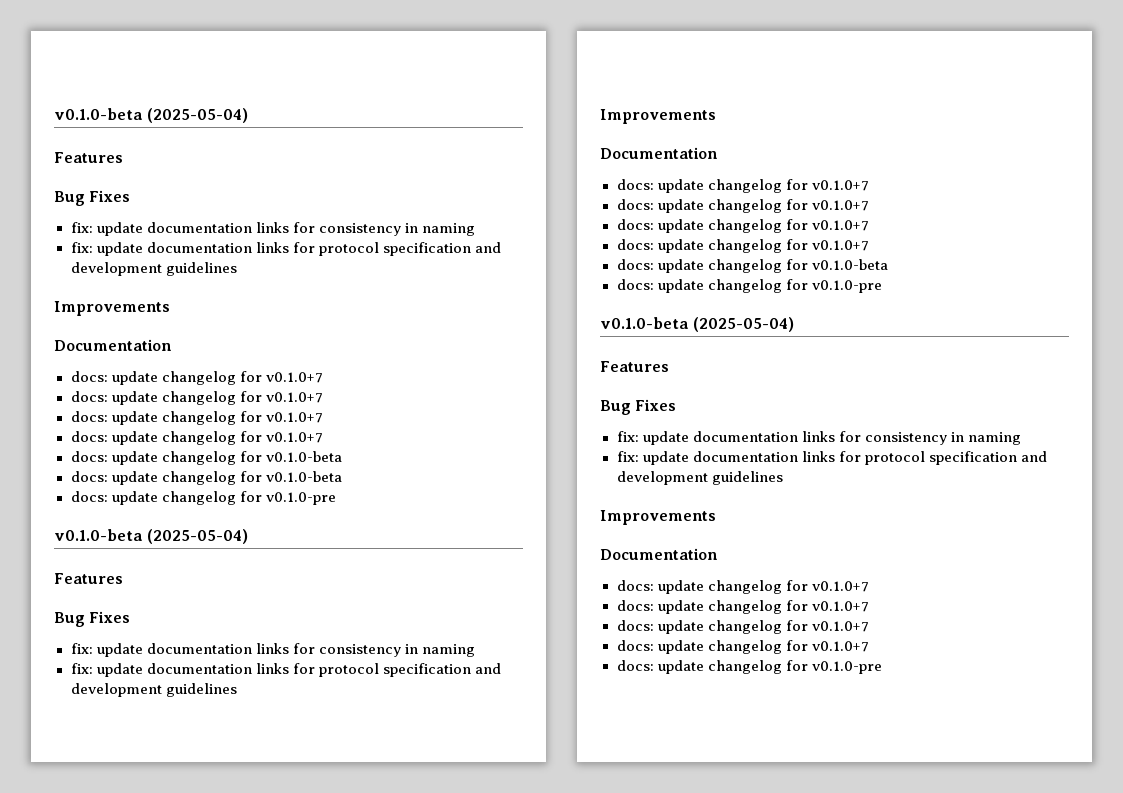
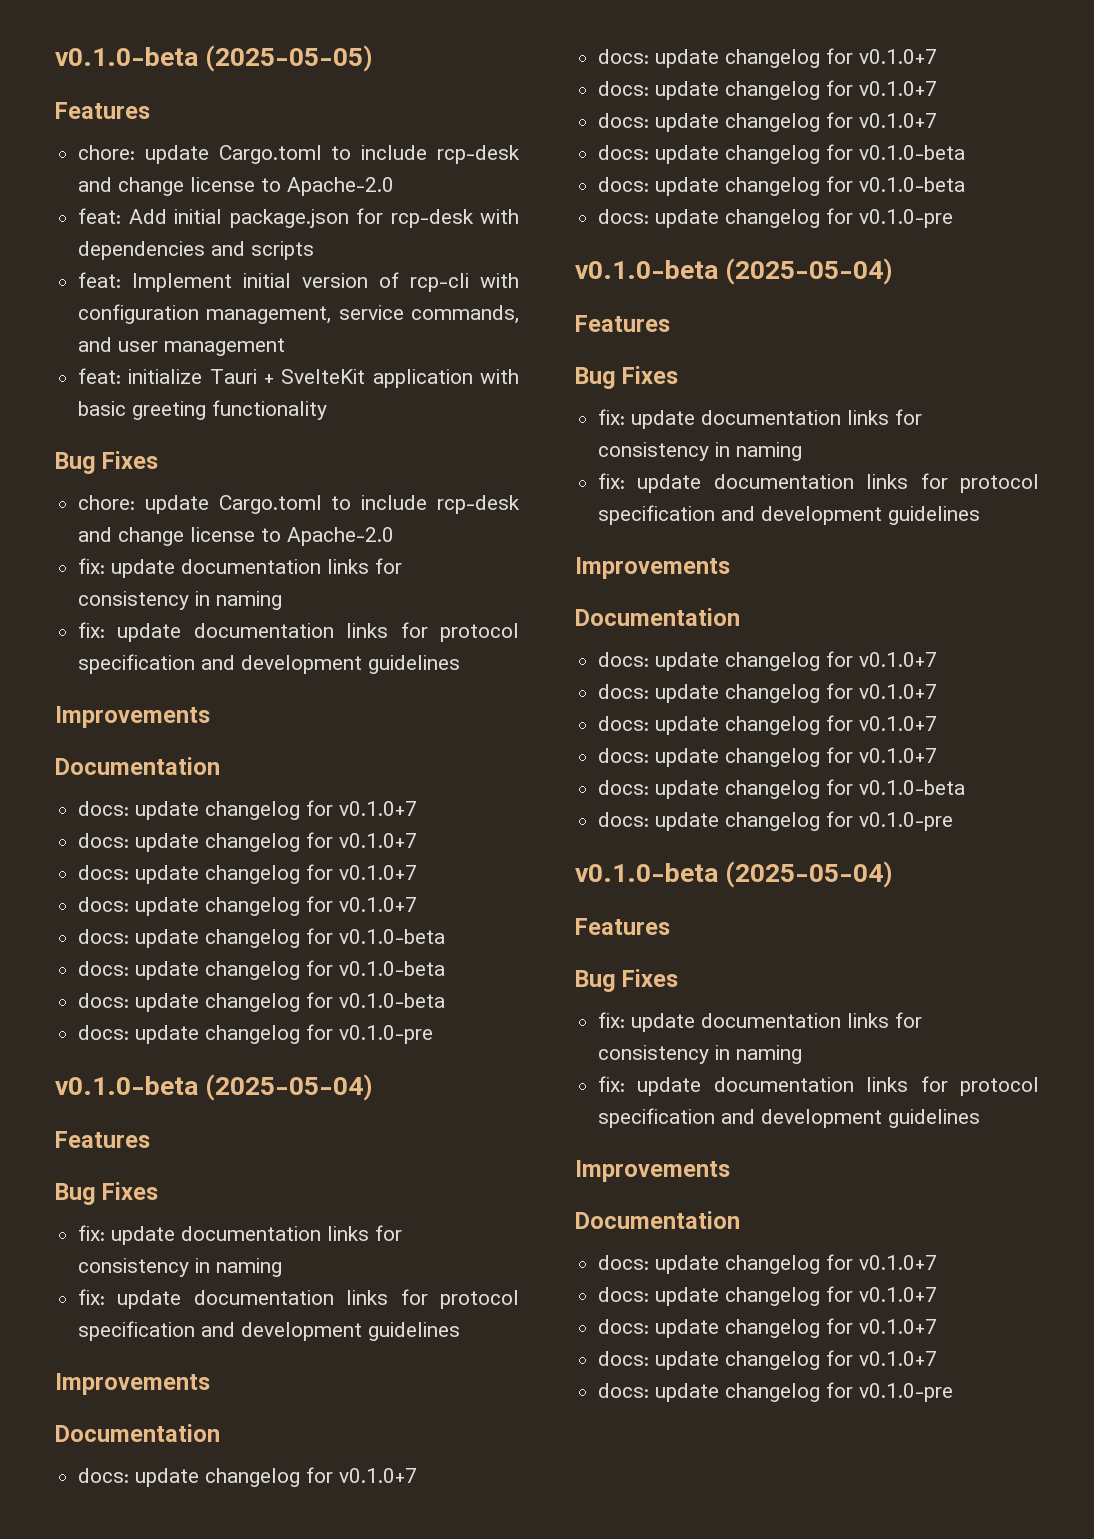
[54,108,143,120] v0.1.0-beta -> [55,45,374,72] [55,102,150,119] [78,145,520,164] [78,177,395,196] [78,208,519,228] [78,241,315,260] [78,272,519,292] [78,304,519,324] [78,337,286,356] [78,368,519,388] [78,400,328,420] [55,451,159,474] [78,495,520,514] [78,527,395,546] [78,558,403,578] [78,591,283,610] [78,622,519,642] [78,654,461,674] [55,706,210,728] [55,757,220,775] [78,800,418,820] [78,832,418,852] [78,864,418,884] [78,896,418,916] [78,928,446,948] [78,960,446,980] [78,992,446,1012] [78,1024,434,1044] [55,1076,198,1095] v0.1.0-beta (2025-05-05) // Features // chore: update Cargo.toml to include rcp-desk and change license to Apache-2.0 // feat: Add initial package.json for rcp-desk with dependencies and scripts // feat: Implement initial version of rcp-cli with configuration management, service commands, and user management // feat: initialize Tauri + SvelteKit application with basic greeting functionality // Bug Fixes // chore: update Cargo.toml to include rcp-desk and change license to Apache-2.0 // fix: update documentation links for consistency in naming // fix: update documentation links for protocol specification and development guidelines // Improvements // Documentation // docs: update changelog for v0.1.0+7 // docs: update changelog for v0.1.0+7 // docs: update changelog for v0.1.0+7 // docs: update changelog for v0.1.0+7 // docs: update changelog for v0.1.0-beta // docs: update changelog for v0.1.0-beta // docs: update changelog for v0.1.0-beta // docs: update changelog for v0.1.0-pre // v0.1.0-beta

